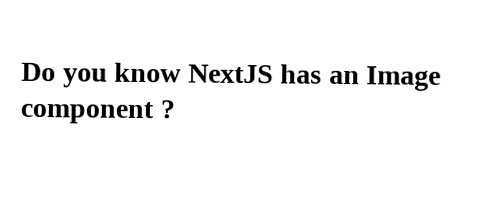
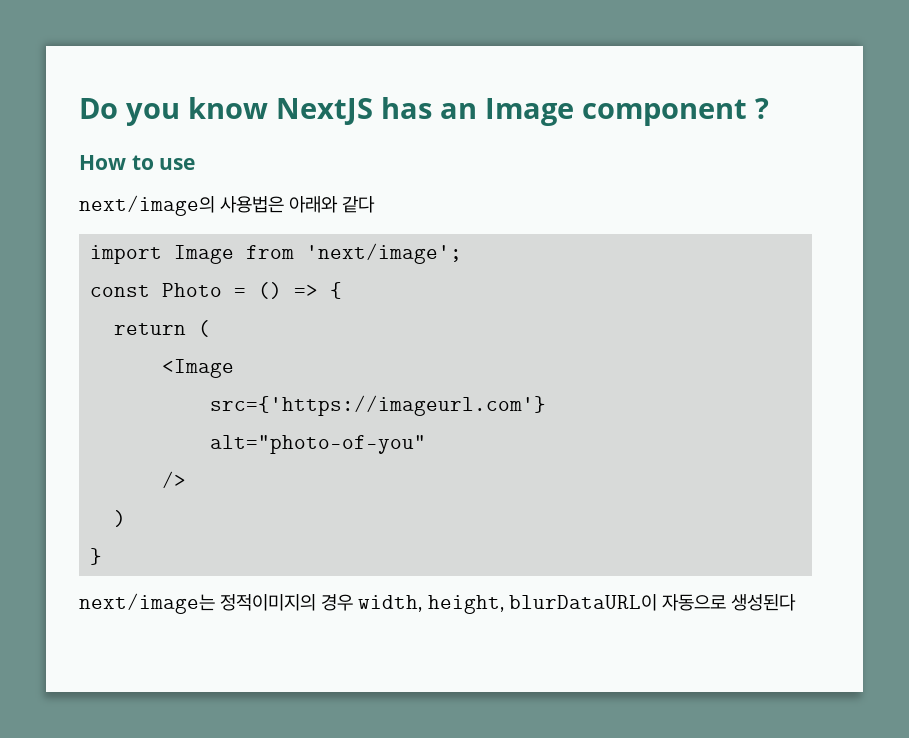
(175, 109) none -> [79,155,196,170] [79,195,376,216] [90,243,463,264] [90,282,343,299] [114,320,211,337] [162,359,235,378] [210,395,547,416] [210,435,427,454] [162,471,187,488] [114,510,127,527] [90,548,103,565] [79,593,796,614] // How to use // next/image의 사용법은 아래와 같다 // import Image from 'next/image'; // const Photo = () => { // return ( // <Image // src={'https://imageurl.com'} // alt="photo-of-you" // /> // ) // } // next/image는 정적이미지의 경우 width, height, blurDataURL이 자동으로 생성된다

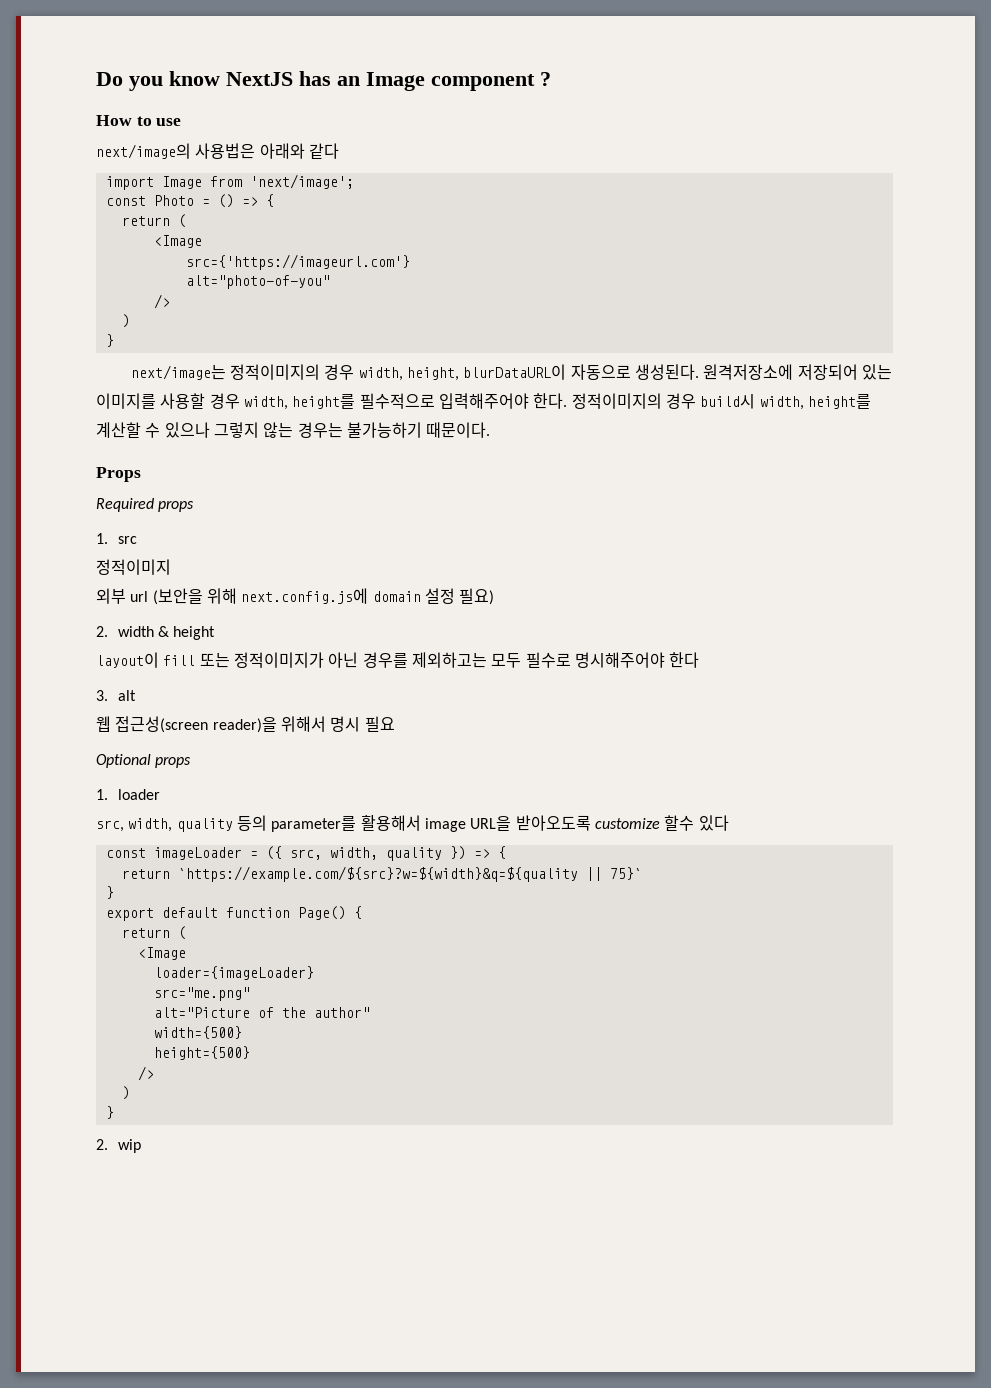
[730,594,796,611] 생성된다 -> [634,364,892,380] [96,393,871,410] [96,422,491,438] [96,467,141,482] [96,498,195,512] [96,533,137,544] [96,559,171,575] [96,588,495,605] [96,626,216,640] [96,652,700,668] [96,690,136,701] [96,716,395,733] [96,754,192,768] [96,789,160,800] [96,815,729,832] [105,846,506,861] [121,866,642,882] [105,886,114,899] [105,906,362,921] [121,926,186,940] [137,947,186,960] [153,966,314,980] [153,987,250,1001] [153,1007,370,1018] [153,1026,242,1039] [153,1046,250,1060] [137,1066,154,1081] [121,1086,130,1100] [105,1106,114,1119] [96,1139,141,1153] 생성된다. 원격저장소에 저장되어 있는 이미지를 사용할 경우 width, height를 필수적으로 입력해주어야 한다. 정적이미지의 경우 build시 width, height를 계산할 수 있으나 그렇지 않는 경우는 불가능하기 때문이다. // Props // Required props // 1. src // 정적이미지 // 외부 url (보안을 위해 next.config.js에 domain 설정 필요) // 2. width & height // layout이 fill 또는 정적이미지가 아닌 경우를 제외하고는 모두 필수로 명시해주어야 한다 // 3. alt // 웹 접근성(screen reader)을 위해서 명시 필요 // Optional props // 1. loader // src, width, quality 등의 parameter를 활용해서 image URL을 받아오도록 customize 할수 있다 // const imageLoader = ({ src, width, quality }) => { // return `https://example.com/${src}?w=${width}&q=${quality || 75}` // } // export default function Page() { // return ( // <Image // loader={imageLoader} // src="me.png" // alt="Picture of the author" // width={500} // height={500} // /> // ) // } // 2. wip

